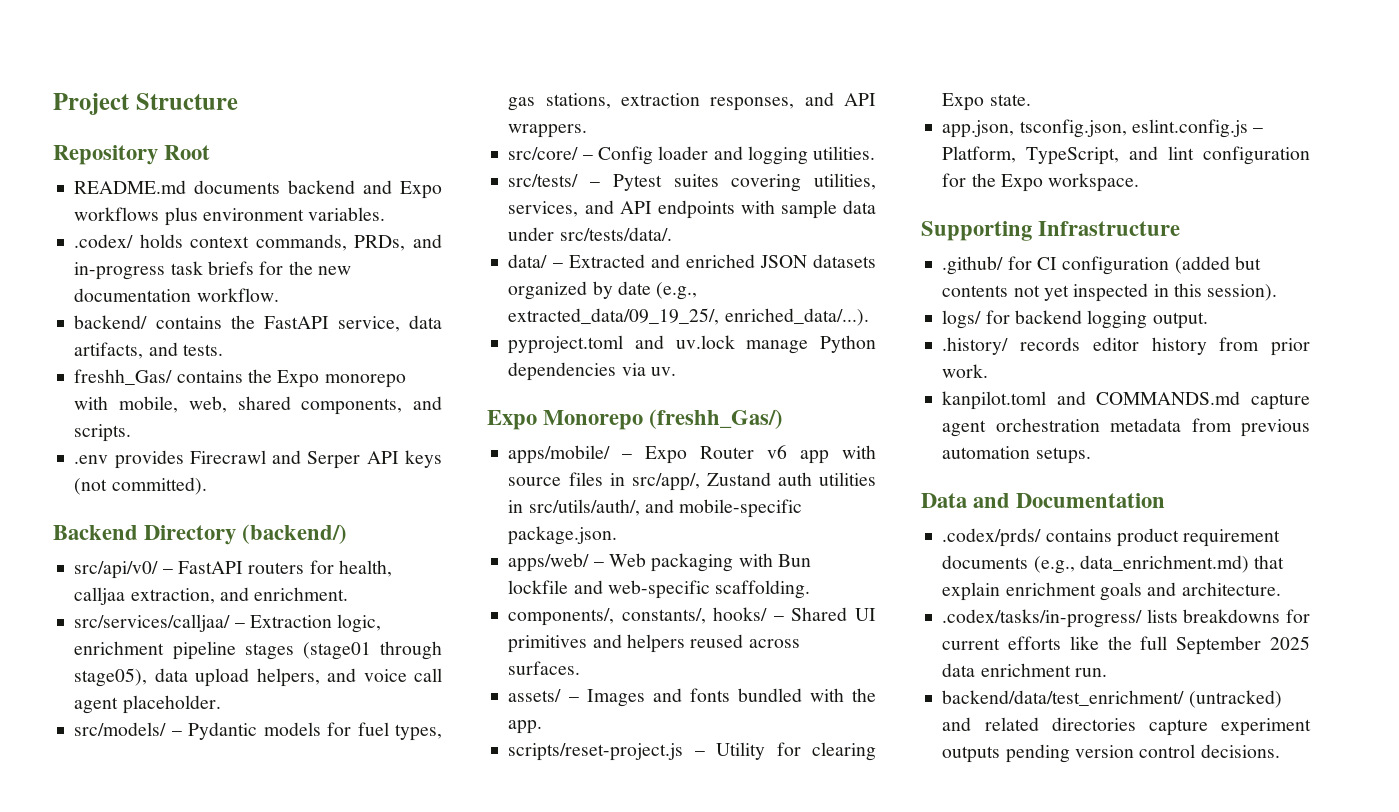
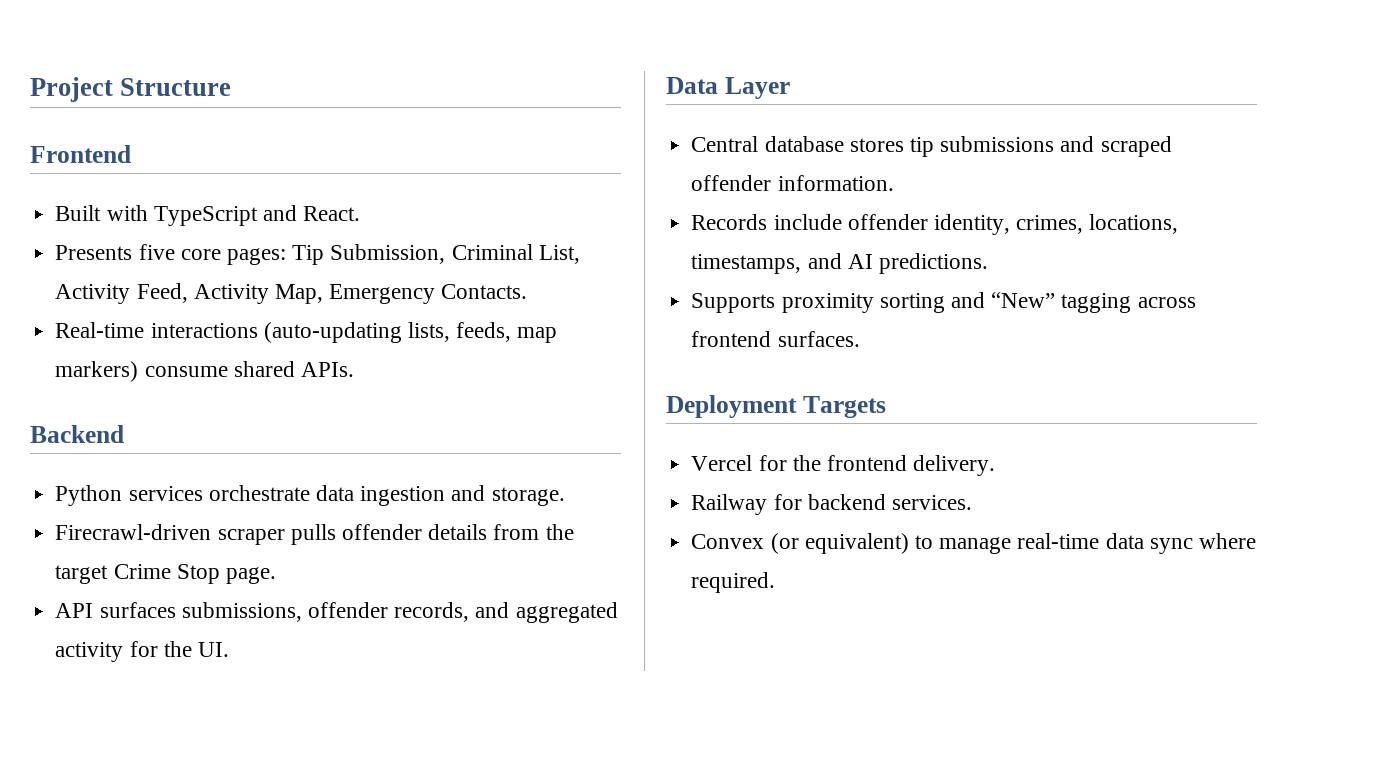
[53,145,211,165] [74,180,442,199] [74,207,386,226] [74,234,442,251] [74,261,351,280] [74,288,279,302] [74,315,443,332] [74,342,223,359] [74,369,406,388] [74,396,442,415] [74,424,132,442] [74,450,442,469] [74,477,207,495] [53,524,348,545] [74,560,392,579] [74,587,349,605] [74,614,382,633] [74,641,442,660] [74,668,443,687] [74,695,221,714] [74,722,443,741] [508,92,876,111] [508,124,588,138] [508,146,876,165] [508,173,876,192] [508,200,876,219] [508,227,672,241] [508,254,876,268] [508,281,698,300] [508,308,869,326] [508,335,876,354] [508,362,676,381] [487,409,784,430] [508,445,876,464] [508,472,876,491] [508,499,803,518] [508,526,618,545] [508,553,811,572] [508,580,811,599] [508,607,876,626] [508,634,800,653] [508,661,581,675] [508,688,876,707] [508,720,543,734] [508,742,876,761] [942,93,1031,111] [942,119,1264,138] [942,146,1310,165] [942,173,1140,192] [921,221,1181,241] [942,256,1261,275] [942,283,1278,302] [942,310,1208,329] [942,337,1310,356] [942,364,989,378] [942,391,1310,410] [942,418,1310,437] [942,446,1091,464] [921,493,1166,508] [942,528,1281,547] [942,555,1285,574] [942,582,1281,601] [942,609,1310,628] [942,636,1310,655] [942,663,1107,677] [942,690,1282,708] [942,717,1311,736] [942,744,1280,763] Repository Root // README.md documents backend and Expo workflows plus environment variables. // .codex/ holds context commands, PRDs, and in-progress task briefs for the new documentation workflow. // backend/ contains the FastAPI service, data artifacts, and tests. // freshh_Gas/ contains the Expo monorepo with mobile, web, shared components, and scripts. // .env provides Firecrawl and Serper API keys (not committed). // Backend Directory (backend/) // src/api/v0/ – FastAPI routers for health, calljaa extraction, and enrichment. // src/services/calljaa/ – Extraction logic, enrichment pipeline stages (stage01 through stage05), data upload helpers, and voice call agent placeholder. // src/models/ – Pydantic models for fuel types, gas stations, extraction responses, and API wrappers. // src/core/ – Config loader and logging utilities. // src/tests/ – Pytest suites covering utilities, services, and API endpoints with sample data under src/tests/data/. // data/ – Extracted and enriched JSON datasets organized by date (e.g., extracted_data/09_19_25/, enriched_data/...). // pyproject.toml and uv.lock manage Python dependencies via uv. // Expo Monorepo (freshh_Gas/) // apps/mobile/ – Expo Router v6 app with source files in src/app/, Zustand auth utilities in src/utils/auth/, and mobile-specific package.json. // apps/web/ – Web packaging with Bun lockfile and web-specific scaffolding. // components/, constants/, hooks/ – Shared UI primitives and helpers reused across surfaces. // assets/ – Images and fonts bundled with the app. // scripts/reset-project.js – Utility for clearing Expo state. // app.json, tsconfig.json, eslint.config.js – Platform, TypeScript, and lint configuration for the Expo workspace. // Supporting Infrastructure // .github/ for CI configuration (added but contents not yet inspected in this session). // logs/ for backend logging output. // .history/ records editor history from prior work. // kanpilot.toml and COMMANDS.md capture agent orchestration metadata from previous automation setups. // Data and Documentation // .codex/prds/ contains product requirement documents (e.g., data_enrichment.md) that explain enrichment goals and architecture. // .codex/tasks/in-progress/ lists breakdowns for current efforts like the full September 2025 data enrichment run. // backend/data/test_enrichment/ (untracked) and related directories capture experiment outputs pending version control decisions. -> [30,145,131,163] [55,205,361,226] [55,244,580,265] [55,283,528,304] [55,322,558,343] [55,361,354,382] [30,425,124,443] [55,485,565,506] [55,524,574,545] [55,564,276,584] [55,602,618,623] [55,641,229,662] [666,77,790,99] [691,136,1172,157] [691,175,894,191] [691,214,1179,235] [691,253,988,274] [691,292,1196,313] [691,331,860,347] [666,395,886,418] [691,455,996,476] [691,494,972,515] [691,533,1256,554] [691,572,776,593] Frontend // Built with TypeScript and React. // Presents five core pages: Tip Submission, Criminal List, Activity Feed, Activity Map, Emergency Contacts. // Real-time interactions (auto-updating lists, feeds, map markers) consume shared APIs. // Backend // Python services orchestrate data ingestion and storage. // Firecrawl-driven scraper pulls offender details from the target Crime Stop page. // API surfaces submissions, offender records, and aggregated activity for the UI. // Data Layer // Central database stores tip submissions and scraped offender information. // Records include offender identity, crimes, locations, timestamps, and AI predictions. // Supports proximity sorting and “New” tagging across frontend surfaces. // Deployment Targets // Vercel for the frontend delivery. // Railway for backend services. // Convex (or equivalent) to manage real-time data sync where required.

